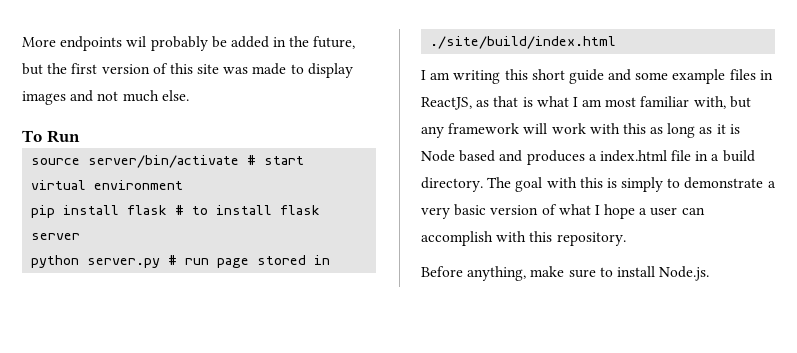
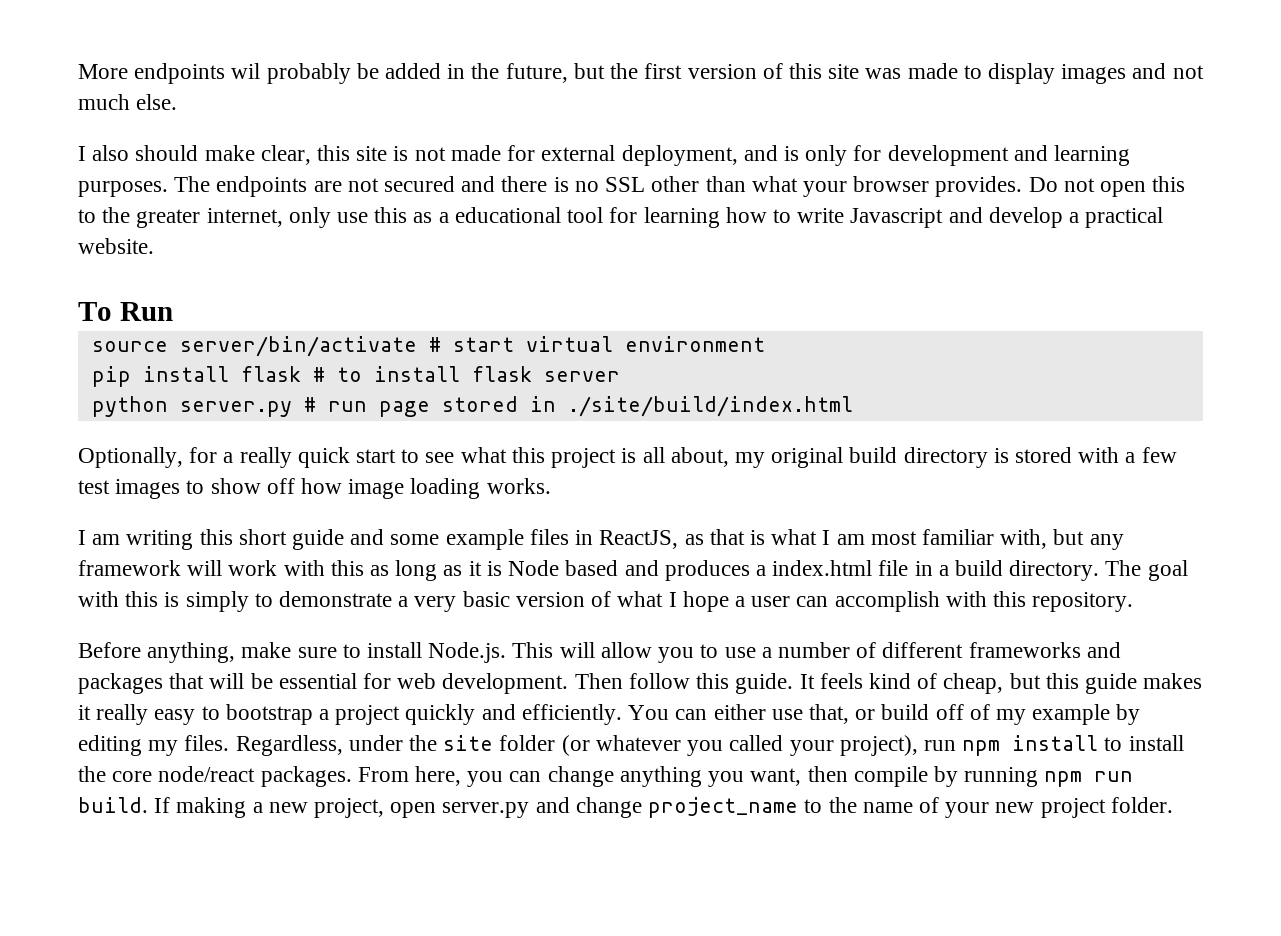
(189, 95) none -> [78,145,1130,166] [78,176,1186,197] [78,207,1164,228] [78,238,154,254] // I also should make clear, this site is not made for external deployment, and is only for development and learning purposes. The endpoints are not secured and there is no SSL other than what your browser provides. Do not open this to the greater internet, only use this as a educational tool for learning how to write Javascript and develop a practical website.
(617, 42) none -> [78,447,1177,468] [78,478,551,499] // Optionally, for a really quick start to see what this project is all about, my original build directory is stored with a few test images to show off how image loading works.
(710, 273) none -> [512,642,1121,663] [78,673,1203,694] [78,704,1141,725] [78,735,1184,756] [78,766,1134,787] [78,797,1173,818] This will allow you to use a number of different frameworks and packages that will be essential for web development. Then follow this guide. It feels kind of cheap, but this guide makes it really easy to bootstrap a project quickly and efficiently. You can either use that, or build off of my example by editing my files. Regardless, under the site folder (or whatever you called your project), run npm install to install the core node/react packages. From here, you can change anything you want, then compile by running npm run build. If making a new project, open server.py and change project_name to the name of your new project folder.

